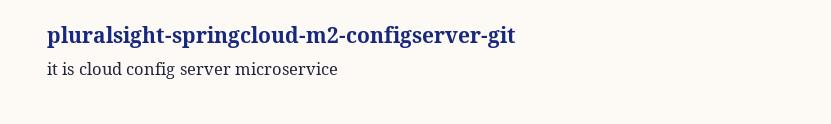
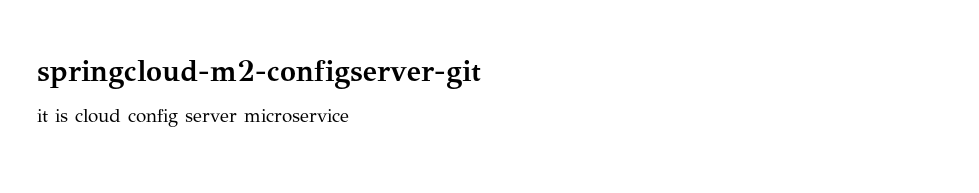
[47,26,516,48] pluralsight-springcloud-m2-configserver-git -> [37,60,481,89] springcloud-m2-configserver-git

